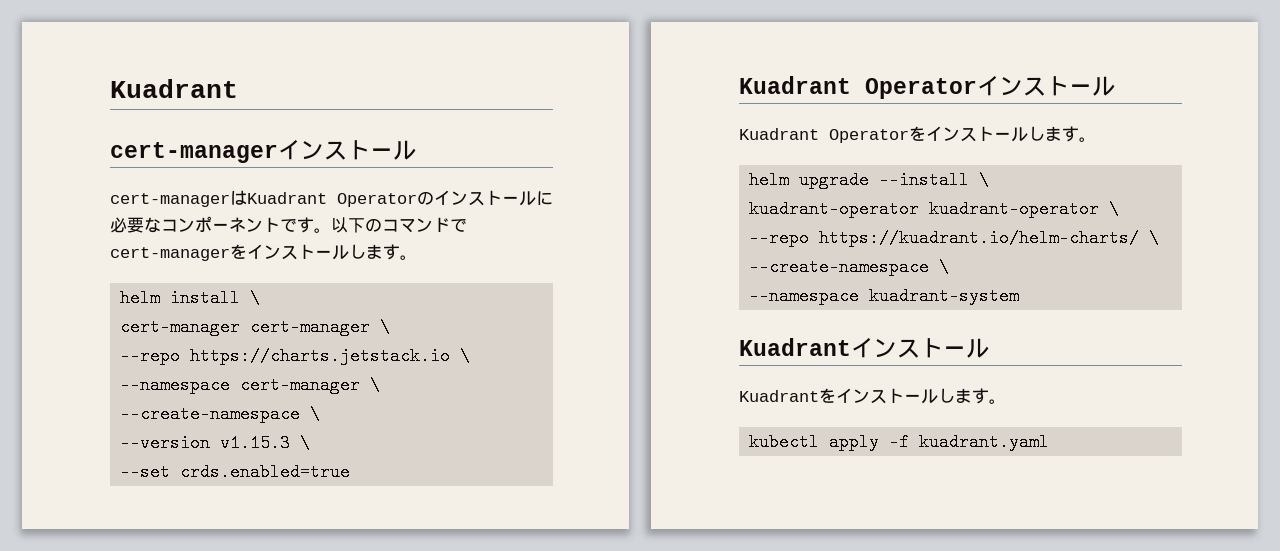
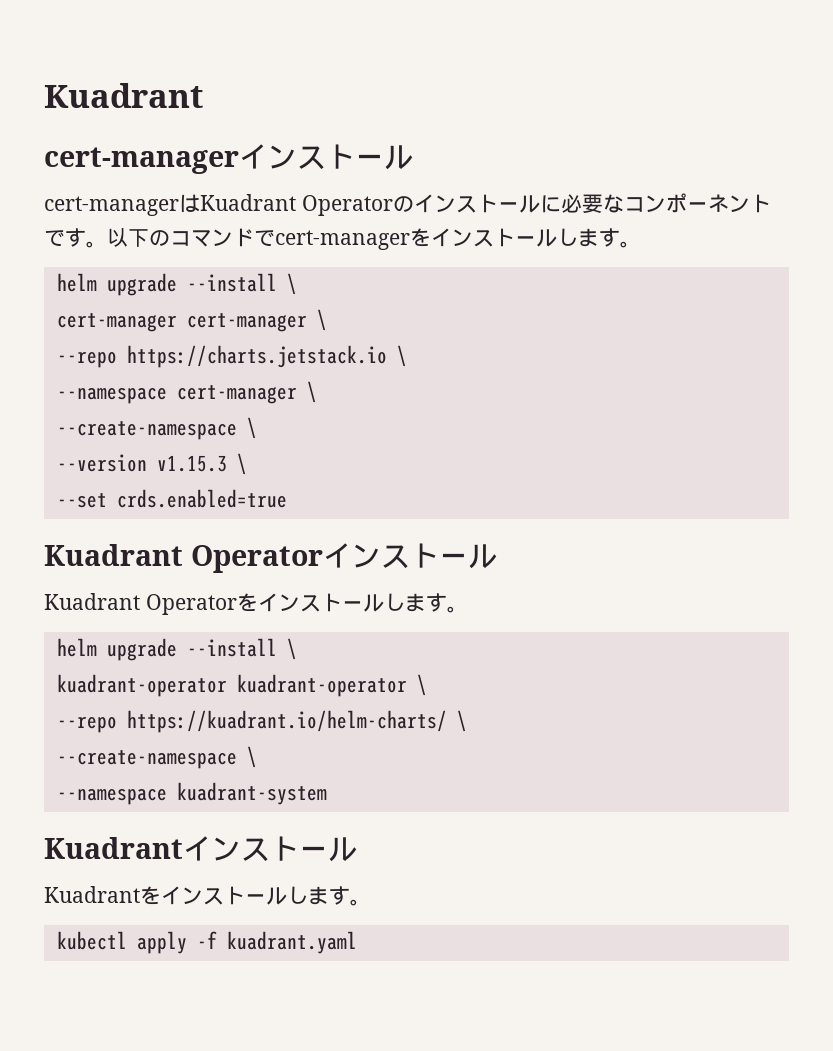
[170,289,241,307] install -> [106,273,277,296] upgrade --install

